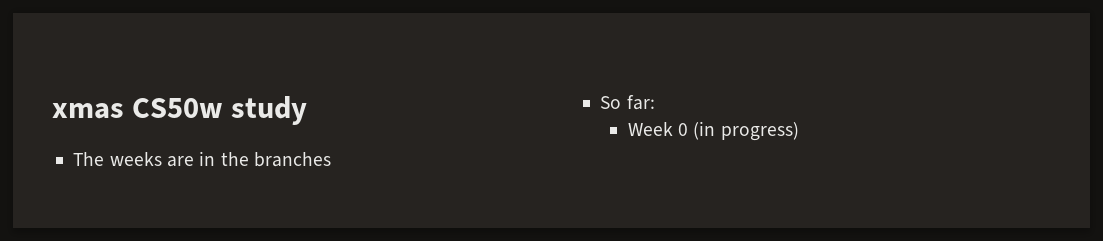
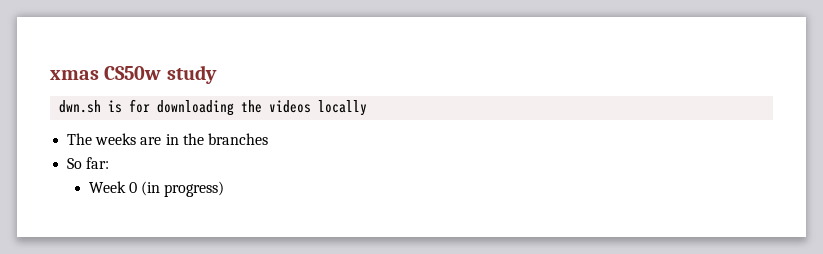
(308, 110) none -> [59,99,368,116] // dwn.sh is for downloading the videos locally

